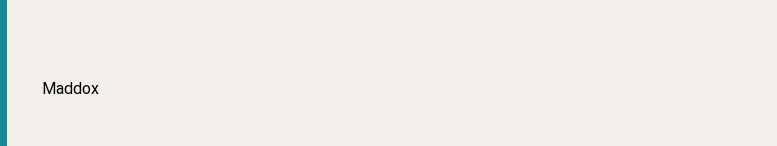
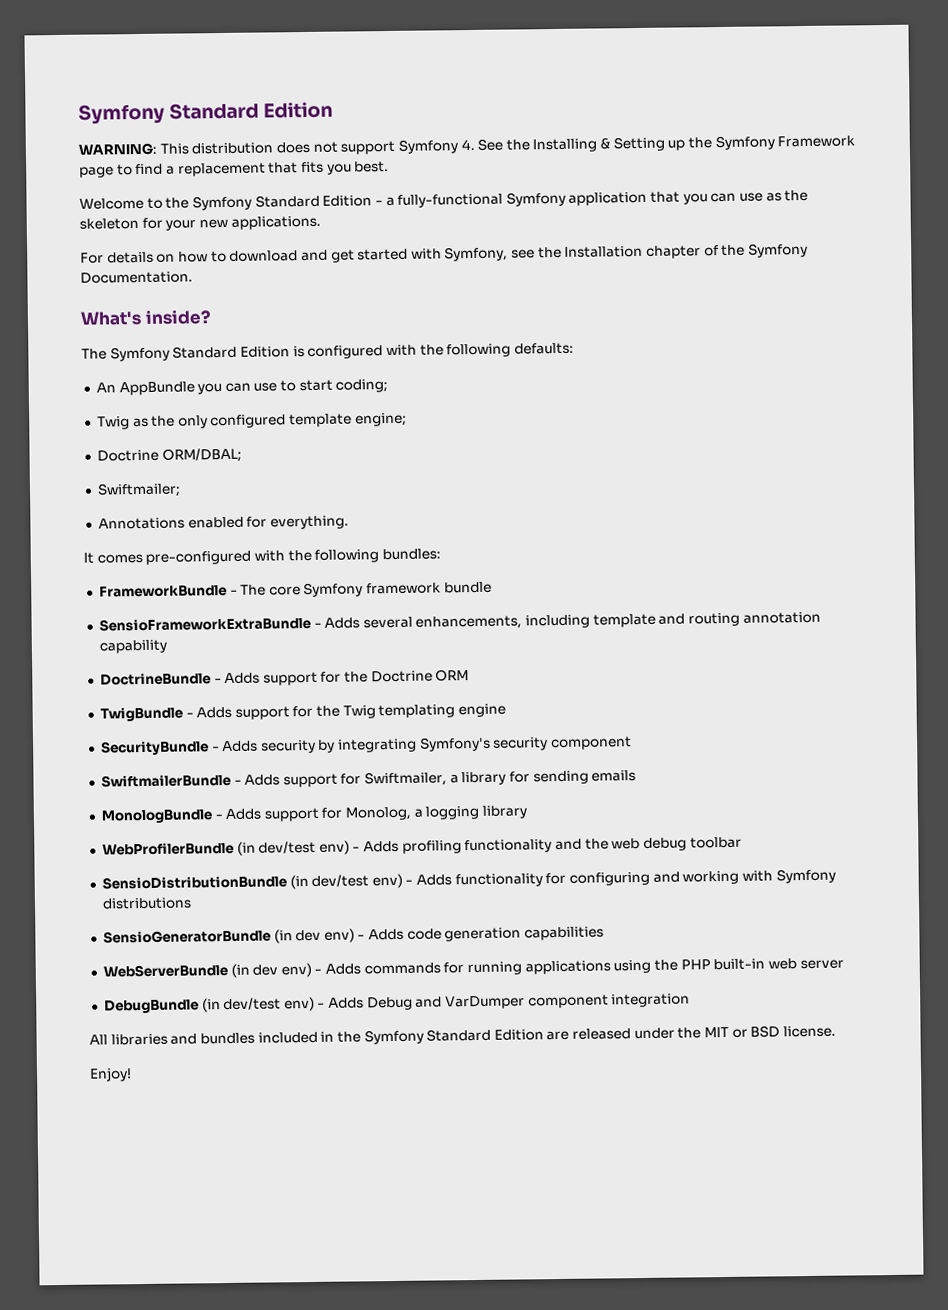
[42,82,99,94] Maddox -> [78,101,334,125] [78,135,856,156] [79,160,390,178] [79,189,809,211] [79,215,321,231] [80,242,808,264] [80,271,193,284] [80,309,211,326] [81,342,574,362] [95,379,389,396] [96,412,407,430] [96,447,242,463] [96,482,181,498] [97,515,349,530] [83,548,441,565] [98,581,492,598] [98,611,821,632] [98,639,167,654] [99,669,470,686] [99,703,507,722] [100,736,633,756] [100,770,637,788] [100,805,528,824] [101,836,742,856] [101,868,836,890] [101,897,192,910] [102,926,605,944] [102,958,844,978] [103,993,691,1014] [89,1025,836,1046] [89,1067,132,1082] Symfony Standard Edition // WARNING: This distribution does not support Symfony 4. See the Installing & Setting up the Symfony Framework page to find a replacement that fits you best. // Welcome to the Symfony Standard Edition - a fully-functional Symfony application that you can use as the skeleton for your new applications. // For details on how to download and get started with Symfony, see the Installation chapter of the Symfony Documentation. // What's inside? // The Symfony Standard Edition is configured with the following defaults: // An AppBundle you can use to start coding; // Twig as the only configured template engine; // Doctrine ORM/DBAL; // Swiftmailer; // Annotations enabled for everything. // It comes pre-configured with the following bundles: // FrameworkBundle - The core Symfony framework bundle // SensioFrameworkExtraBundle - Adds several enhancements, including template and routing annotation capability // DoctrineBundle - Adds support for the Doctrine ORM // TwigBundle - Adds support for the Twig templating engine // SecurityBundle - Adds security by integrating Symfony's security component // SwiftmailerBundle - Adds support for Swiftmailer, a library for sending emails // MonologBundle - Adds support for Monolog, a logging library // WebProfilerBundle (in dev/test env) - Adds profiling functionality and the web debug toolbar // SensioDistributionBundle (in dev/test env) - Adds functionality for configuring and working with Symfony distributions // SensioGeneratorBundle (in dev env) - Adds code generation capabilities // WebServerBundle (in dev env) - Adds commands for running applications using the PHP built-in web server // DebugBundle (in dev/test env) - Adds Debug and VarDumper component integration // All libraries and bundles included in the Symfony Standard Edition are released under the MIT or BSD license. // Enjoy!

